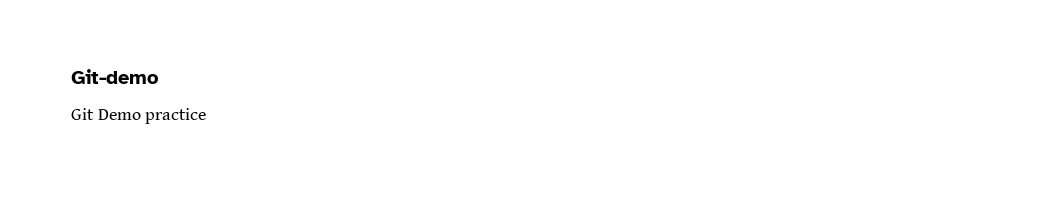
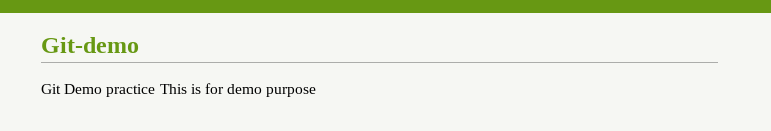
(207, 116) none -> [159,83,317,97] This is for demo purpose

